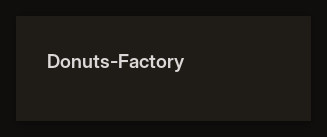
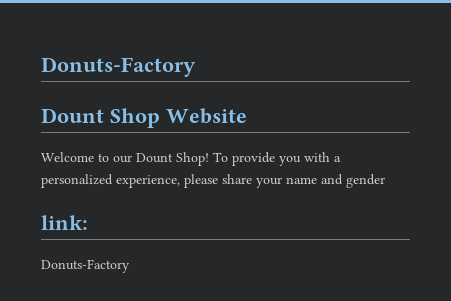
[47,54,185,72] Donuts-Factory -> [41,57,196,77] [41,108,247,128] [41,152,341,166] [41,174,385,188] [41,215,88,230] [41,259,130,273] Donuts-Factory // Dount Shop Website // Welcome to our Dount Shop! To provide you with a personalized experience, please share your name and gender // link: // Donuts-Factory

